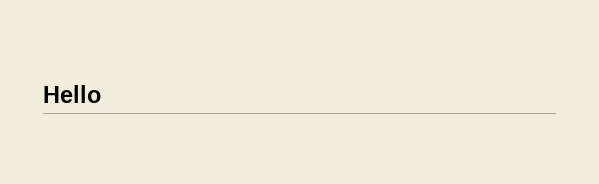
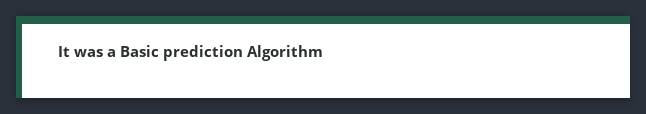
[43,85,101,103] Hello -> [58,45,324,61] It was a Basic prediction Algorithm

